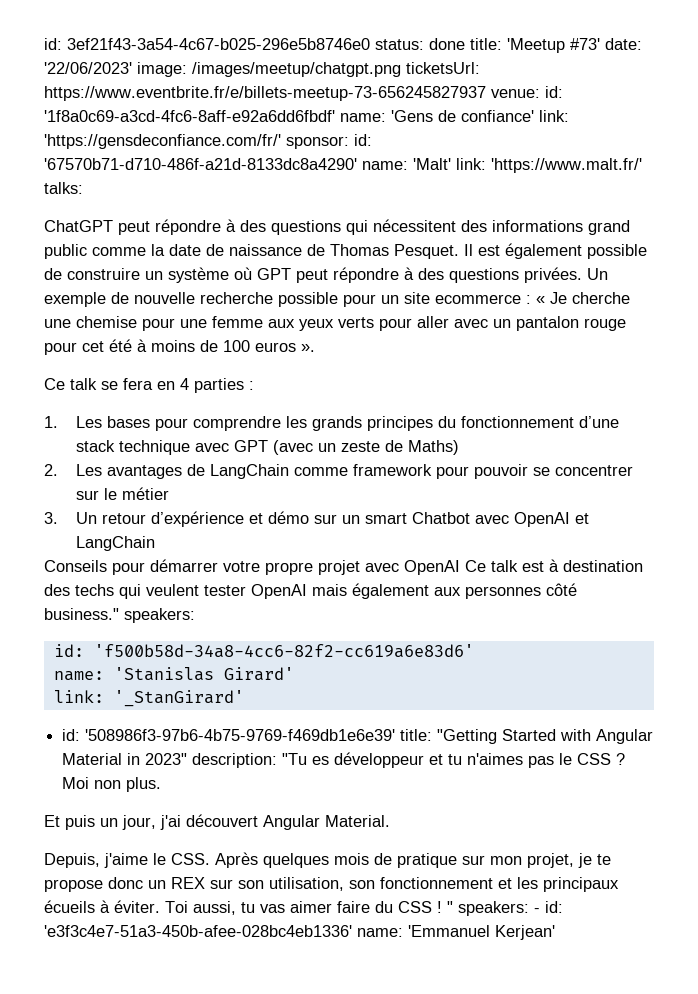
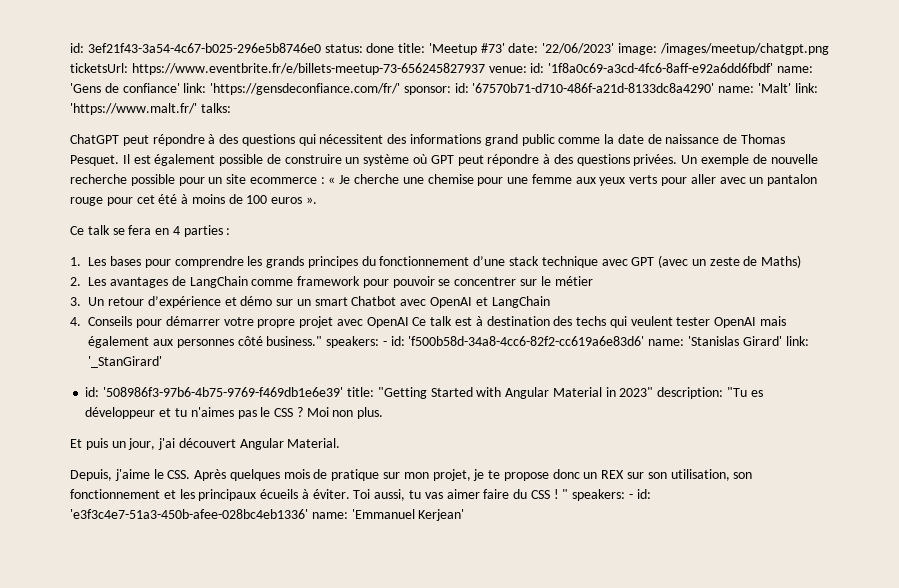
(156, 543) none -> [70,317,81,326] 4.
(195, 615) // -> [382,341,387,346] -
(474, 651) // -> (645, 341) none
(294, 674) // -> (782, 341) none

